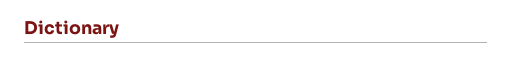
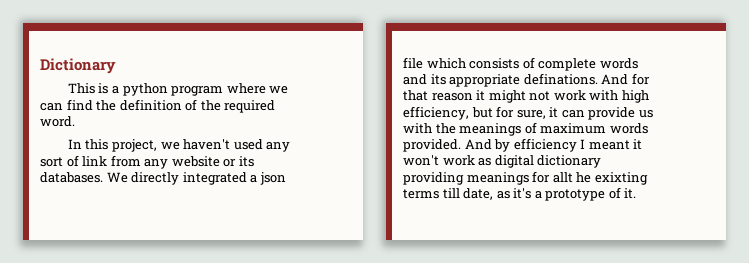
(119, 29) none -> [67,83,289,96] [40,99,276,113] [40,116,75,127] [67,139,291,152] [40,155,254,169] [40,172,286,185] [403,57,638,71] [403,73,650,87] [403,90,649,103] [403,106,653,120] [403,122,648,136] [403,138,643,152] [403,155,602,168] [403,171,648,185] [403,187,637,201] // This is a python program where we can find the definition of the required word. // In this project, we haven't used any sort of link from any website or its databases. We directly integrated a json file which consists of complete words and its appropriate definations. And for that reason it might not work with high efficiency, but for sure, it can provide us with the meanings of maximum words provided. And by efficiency I meant it won't work as digital dictionary providing meanings for allt he exixting terms till date, as it's a prototype of it.

